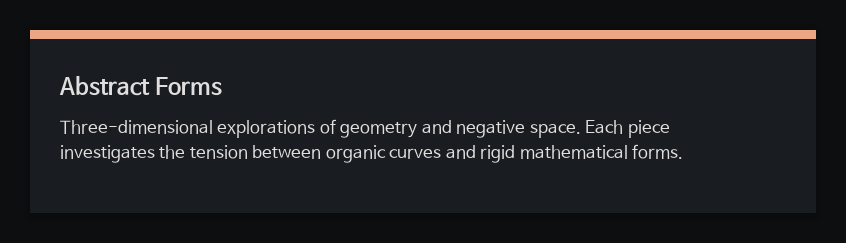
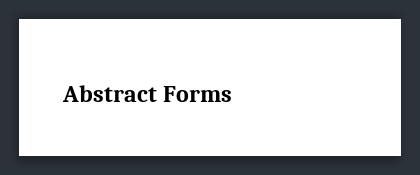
[60,119,670,138] [60,144,684,163] // Three-dimensional explorations of geometry and negative space. Each piece investigates the tension between organic curves and rigid mathematical forms. -> (233, 94) none

